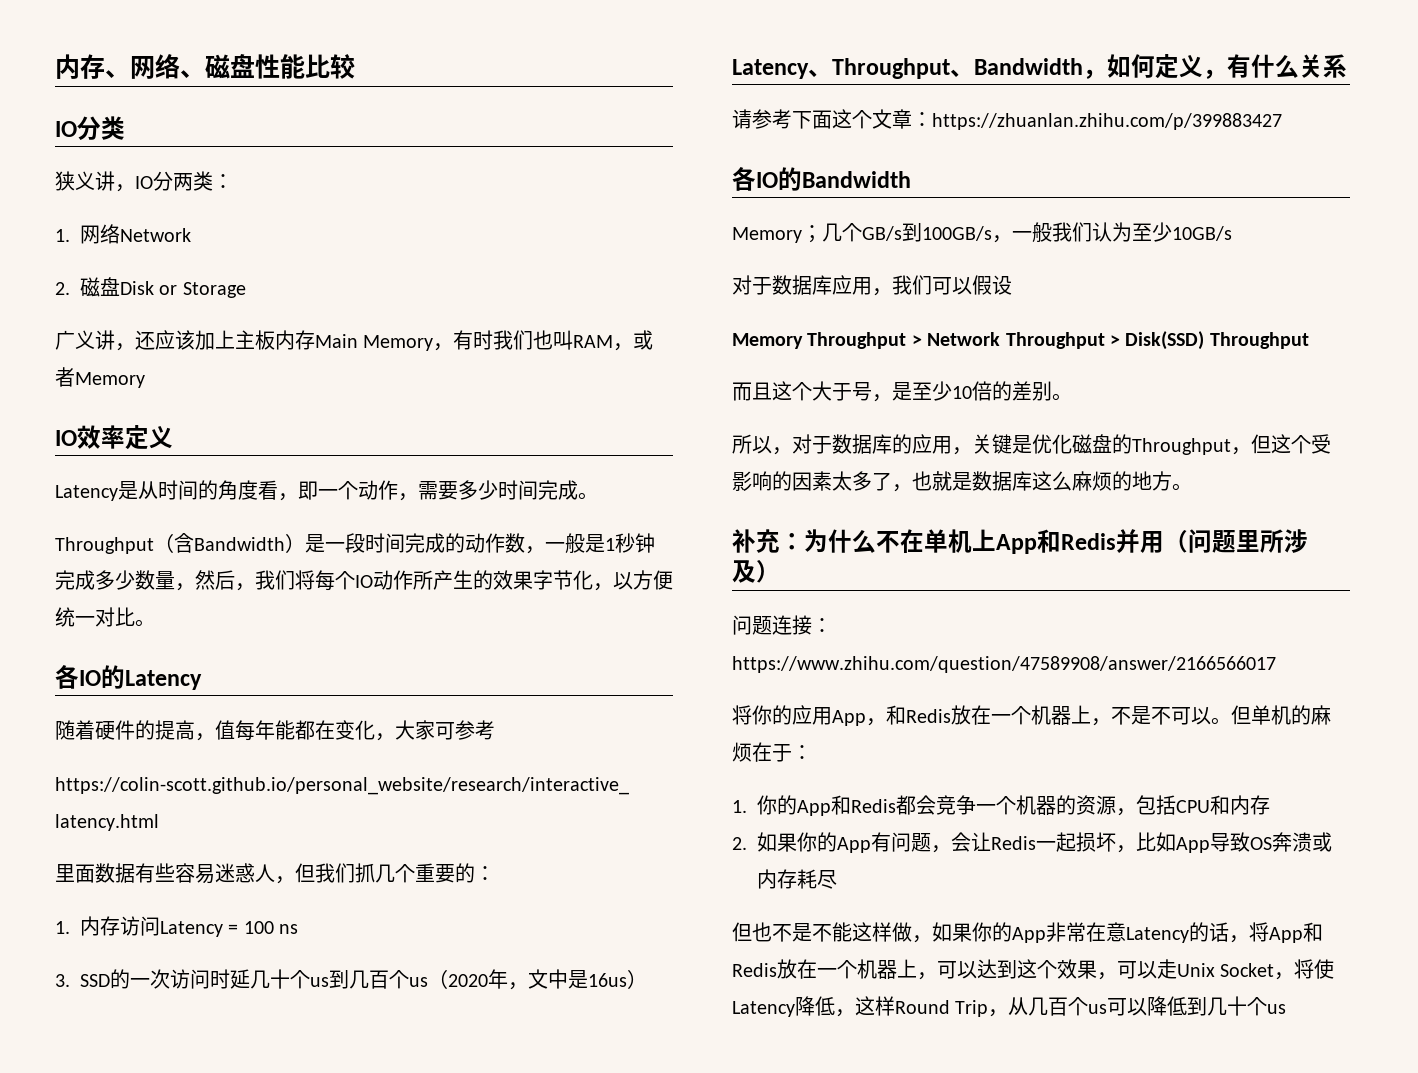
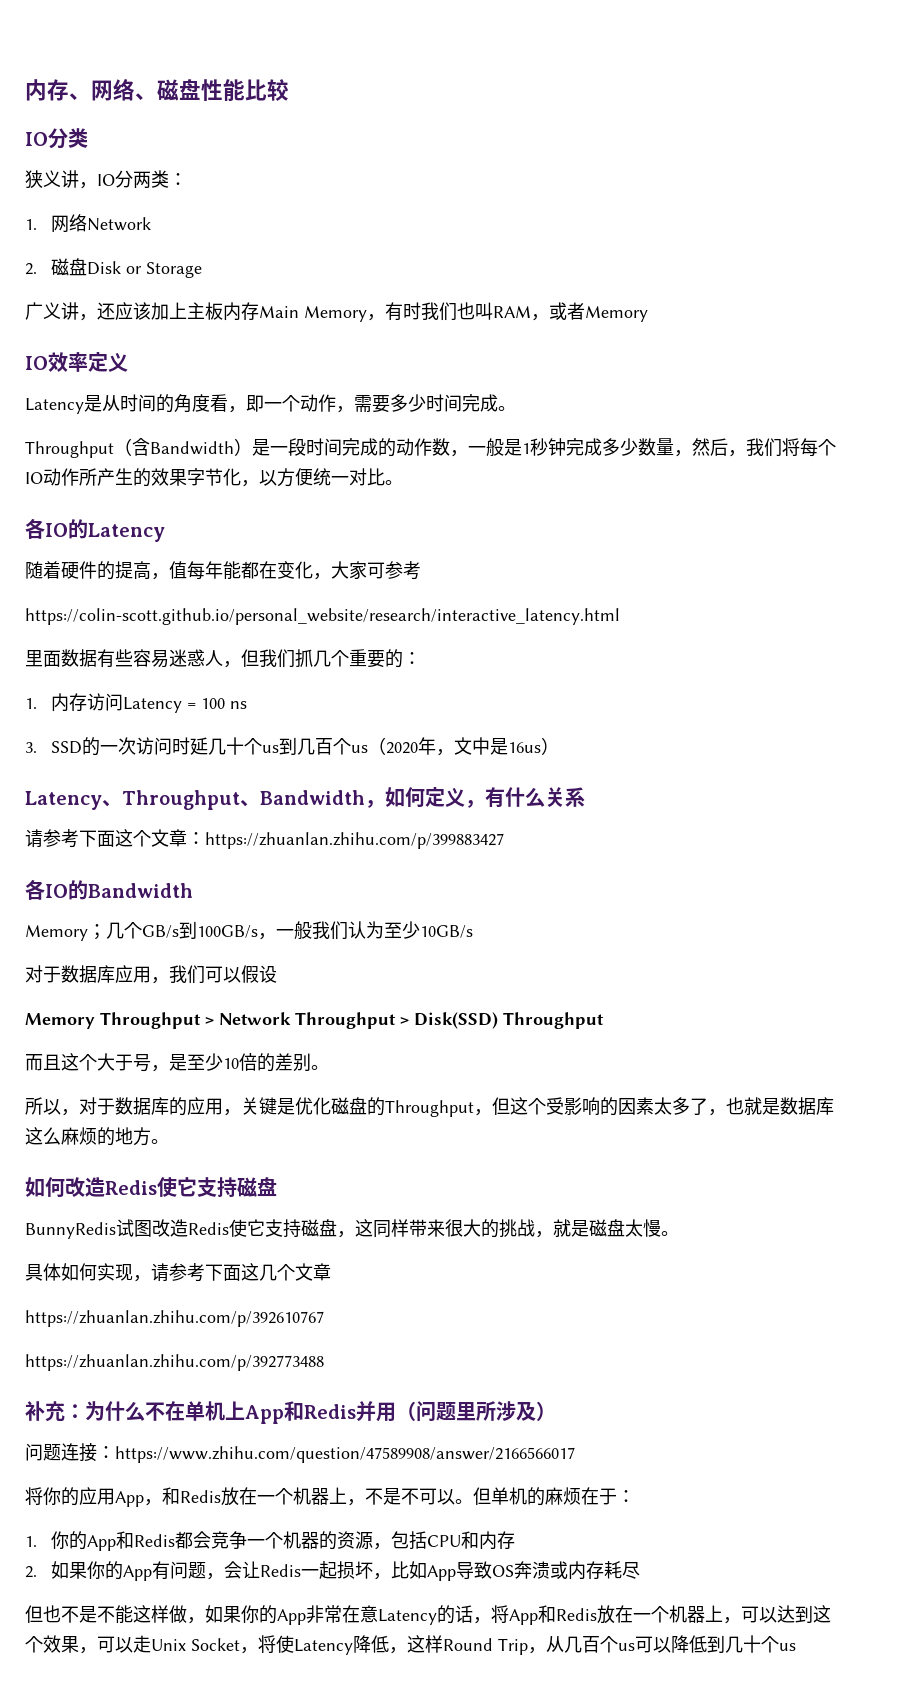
(1192, 487) none -> [25,1177,277,1198] [25,1219,679,1239] [25,1263,331,1282] [25,1310,324,1327] [25,1354,324,1371] // 如何改造Redis使它支持磁盘 // BunnyRedis试图改造Redis使它支持磁盘，这同样带来很大的挑战，就是磁盘太慢。 // 具体如何实现，请参考下面这几个文章 // https://zhuanlan.zhihu.com/p/392610767 // https://zhuanlan.zhihu.com/p/392773488

